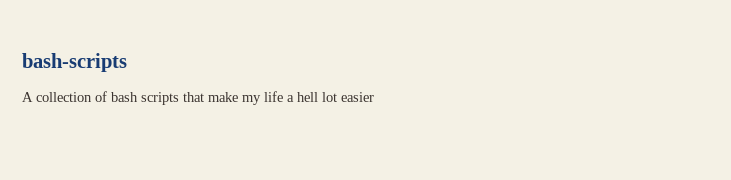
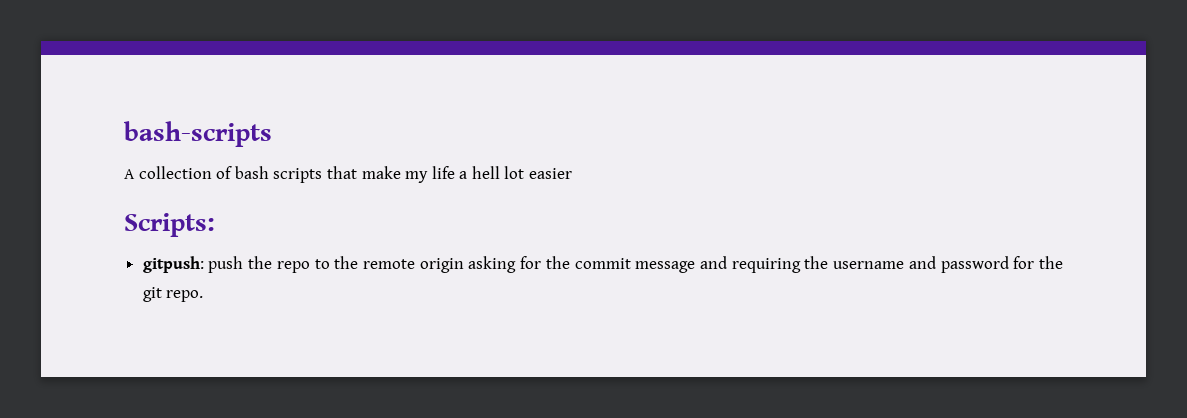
(374, 97) none -> [124,213,215,237] [142,256,1063,273] [142,287,204,302] // Scripts: // gitpush: push the repo to the remote origin asking for the commit message and requiring the username and password for the git repo.

